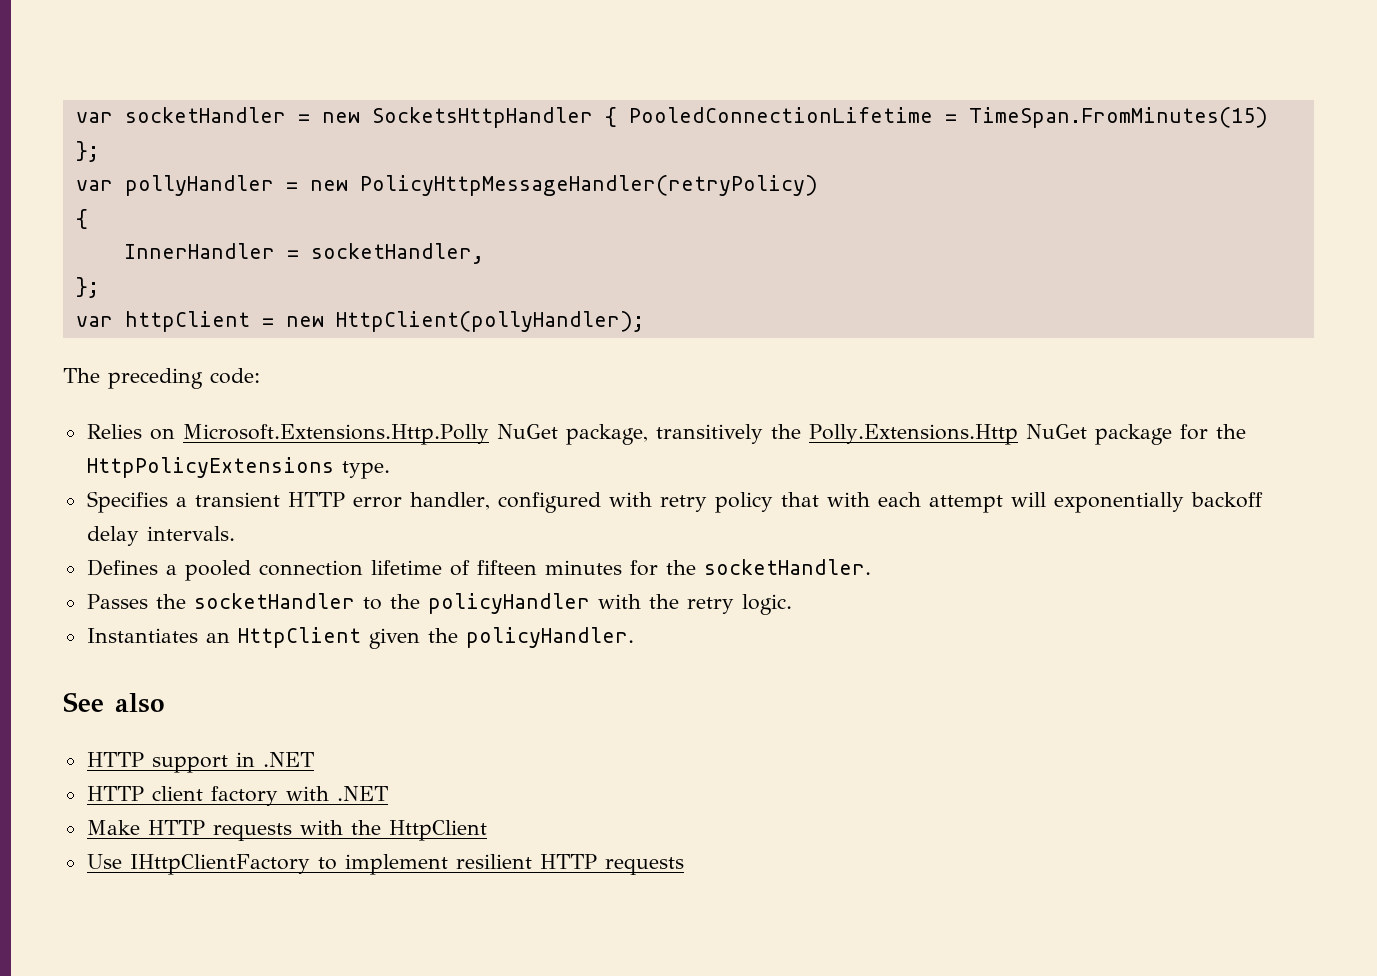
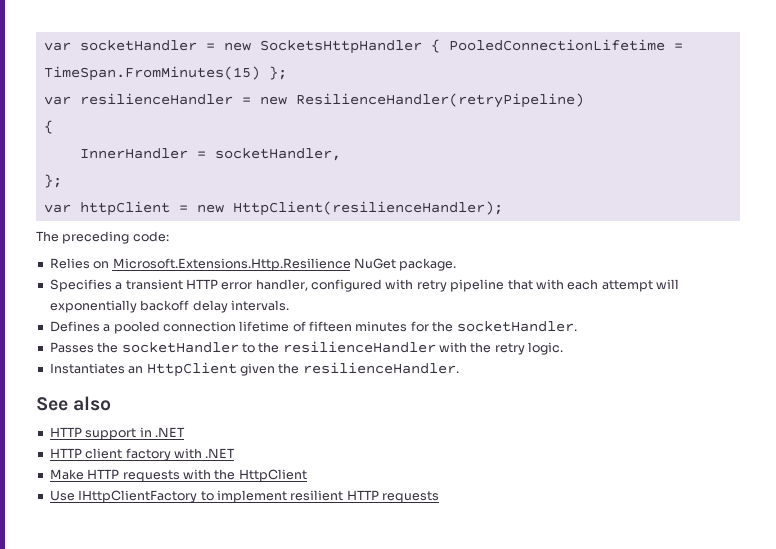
[124,175,818,196] pollyHandler = new PolicyHttpMessageHandler(retryPolicy) -> [79,93,584,108] resilienceHandler = new ResilienceHandler(retryPipeline)
[335,311,644,332] HttpClient(pollyHandler); -> [232,201,503,216] HttpClient(resilienceHandler);
[182,424,1246,445] [86,457,390,479] Microsoft.Extensions.Http.Polly NuGet package, transitively the Polly.Extensions.Http NuGet package for the HttpPolicyExtensions type. -> [112,258,457,271] Microsoft.Extensions.Http.Resilience NuGet package.
[714,492,773,513] policy -> [450,279,505,292] pipeline
[427,593,590,614] policyHandler -> [282,341,436,353] resilienceHandler
[465,627,634,648] policyHandler. -> [302,362,459,374] resilienceHandler.

